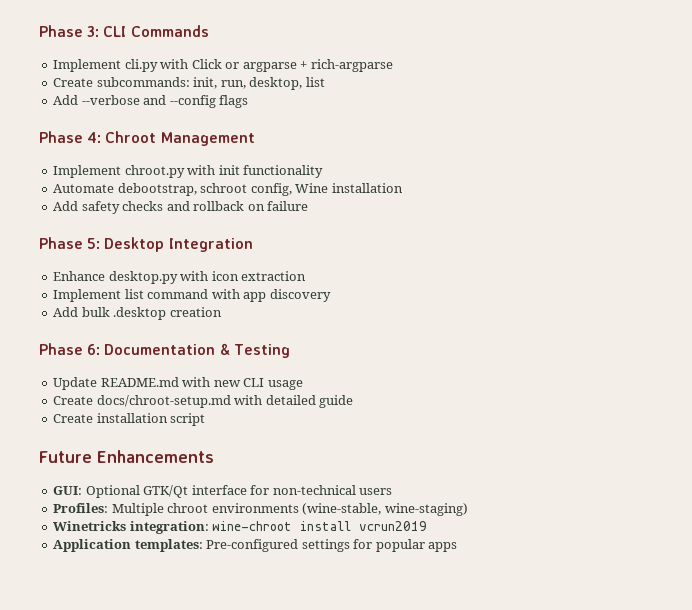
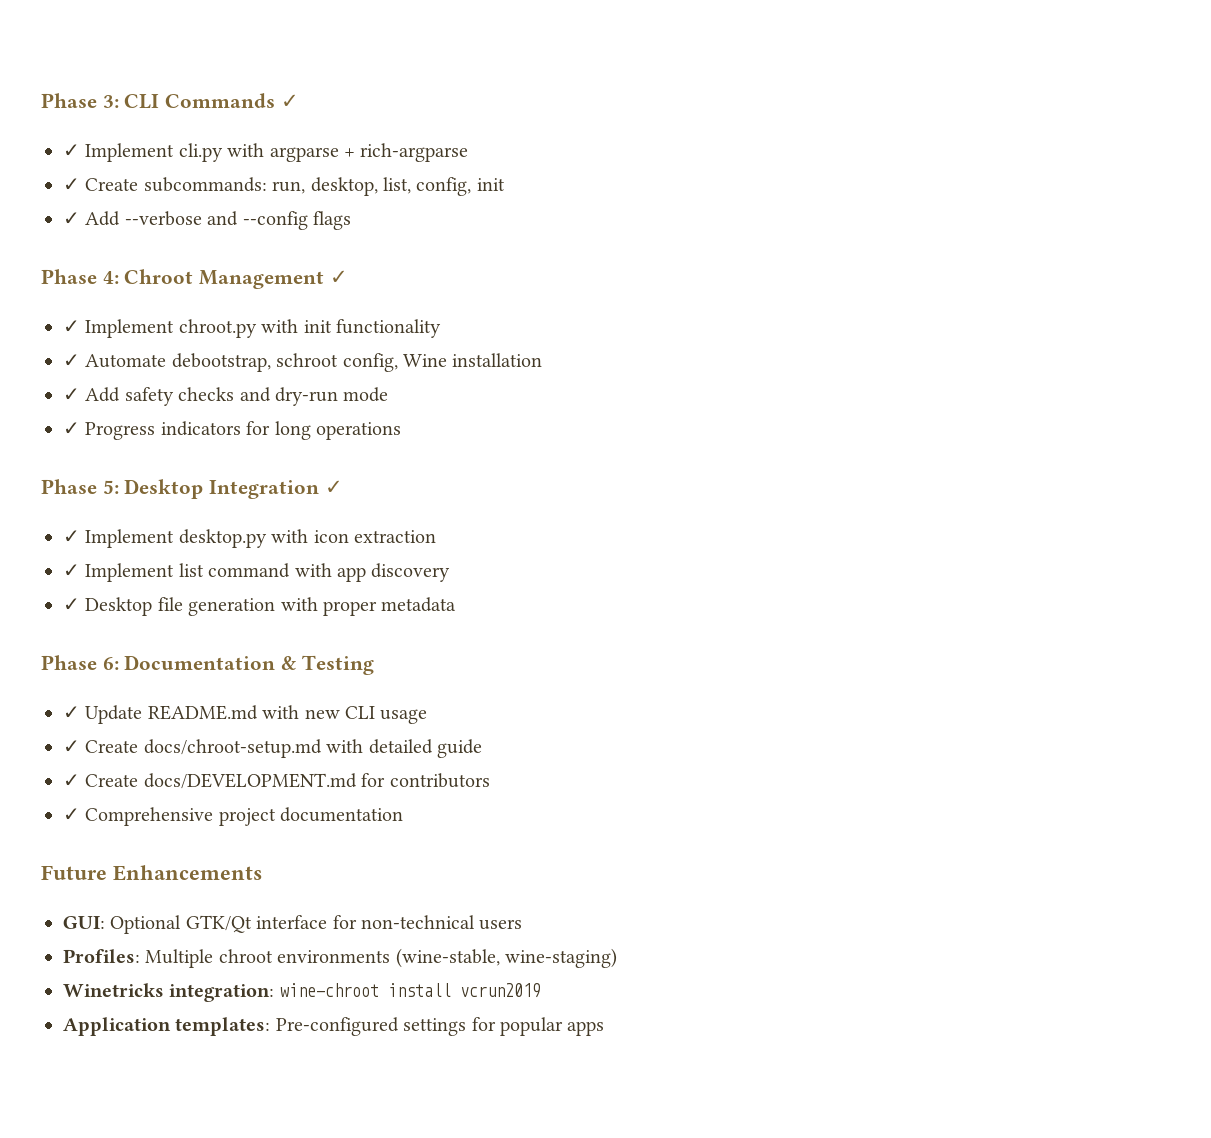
(209, 31) // -> [280,94,299,108] [63,144,80,157] ✓ // ✓
[191,59,240,69] Click or -> (265, 150) none
(393, 65) none -> [63,178,80,191] ✓
[193,77,218,89] init, -> (267, 184) none
[305,77,325,87] list // -> [383,177,505,196] [63,212,80,225] list, config, init // ✓
(255, 139) // -> [329,270,348,284] [63,320,80,333] ✓ // ✓
(324, 171) none -> [63,354,80,367] ✓
(403, 188) none -> [63,388,80,401] ✓
[193,201,309,211] rollback on failure -> [275,387,389,406] [63,421,401,440] dry-run mode // ✓ Progress indicators for long operations
[53,271,106,281] // Enhance -> [324,480,343,494] [63,529,175,548] ✓ // ✓ Implement
(307, 276) none -> [63,564,80,577] ✓
[53,307,222,320] Add bulk .desktop creation -> [63,597,457,616] ✓ Desktop file generation with proper metadata
(290, 351) none -> [63,706,80,719] ✓
(303, 385) none -> [63,740,80,753] ✓
[53,413,206,426] Create installation script -> [63,773,490,789] [63,807,404,826] ✓ Create docs/DEVELOPMENT.md for contributors // ✓ Comprehensive project documentation

